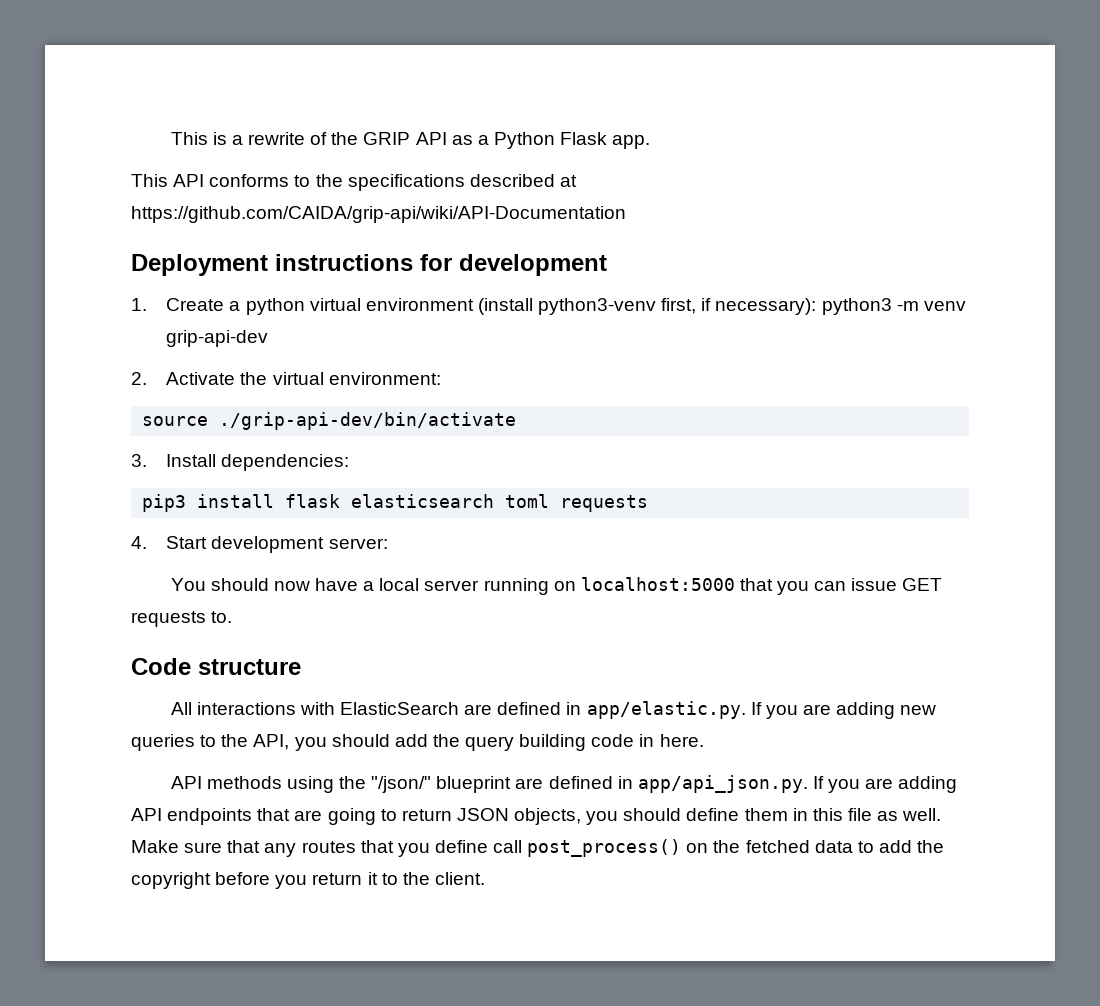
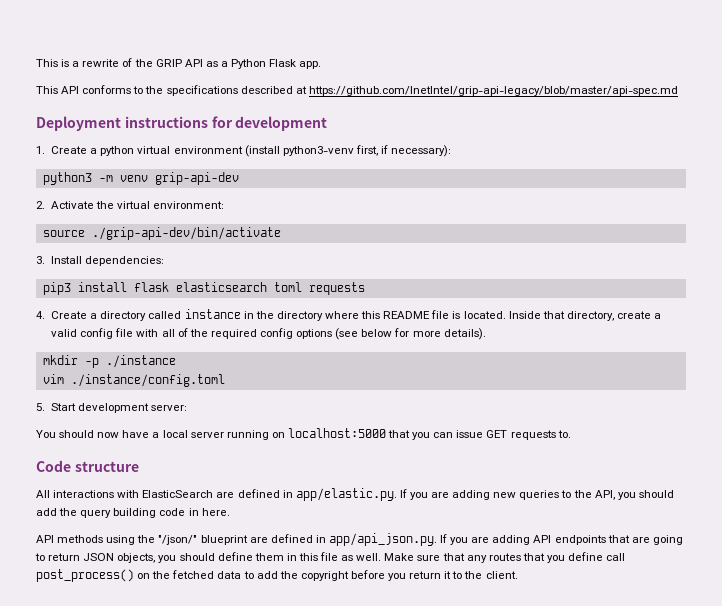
[131,206,626,223] https://github.com/CAIDA/grip-api/wiki/API-Documentation -> [308,86,678,96] https://github.com/InetIntel/grip-api-legacy/blob/master/api-spec.md
(817, 306) none -> (452, 151) //
(147, 542) none -> [51,309,662,321] [51,328,486,340] [42,355,176,368] [42,374,225,387] [36,403,45,411] Create a directory called instance in the directory where this README file is located. Inside that directory, create a valid config file with all of the required config options (see below for more details). // mkdir -p ./instance // vim ./instance/config.toml // 5.

